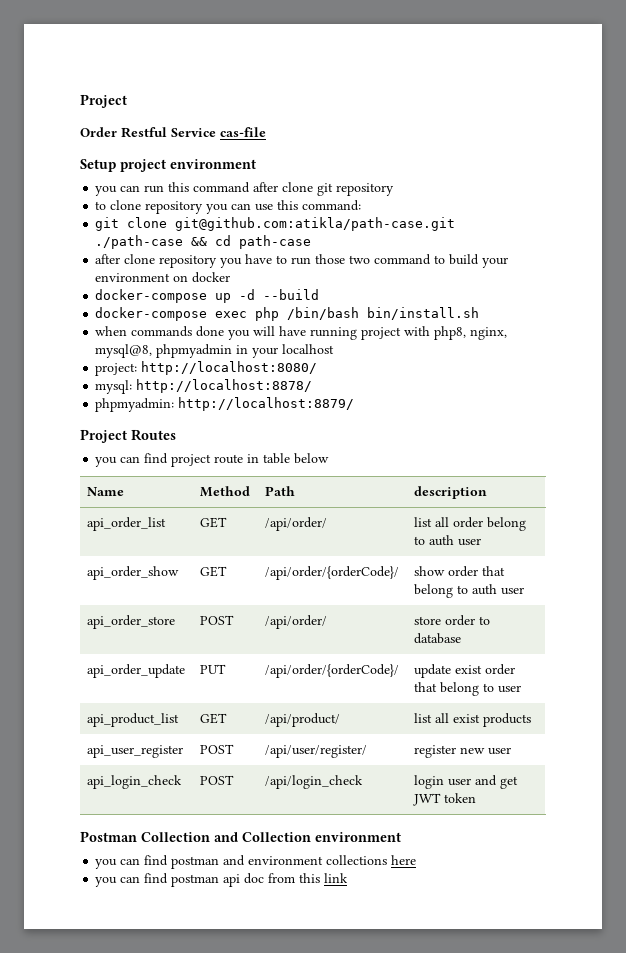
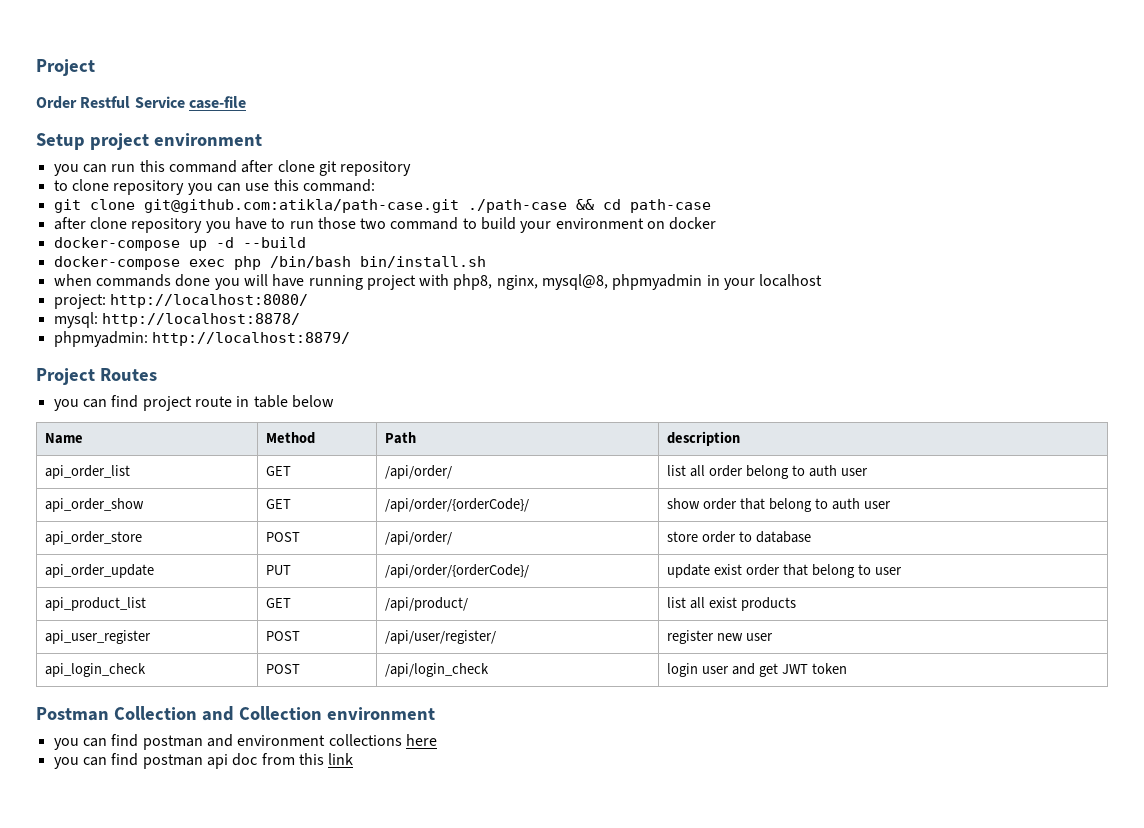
[220,127,266,137] cas-file -> [188,96,246,109] case-file

